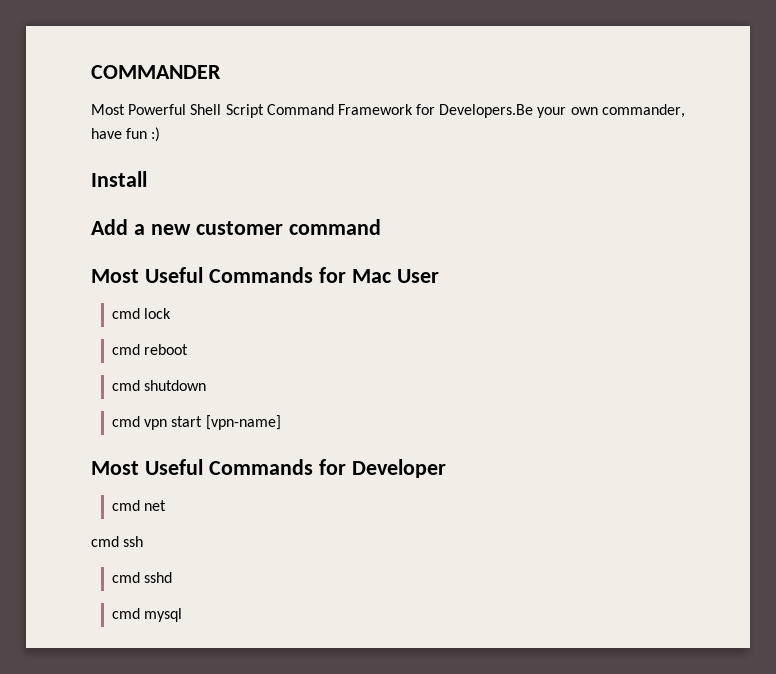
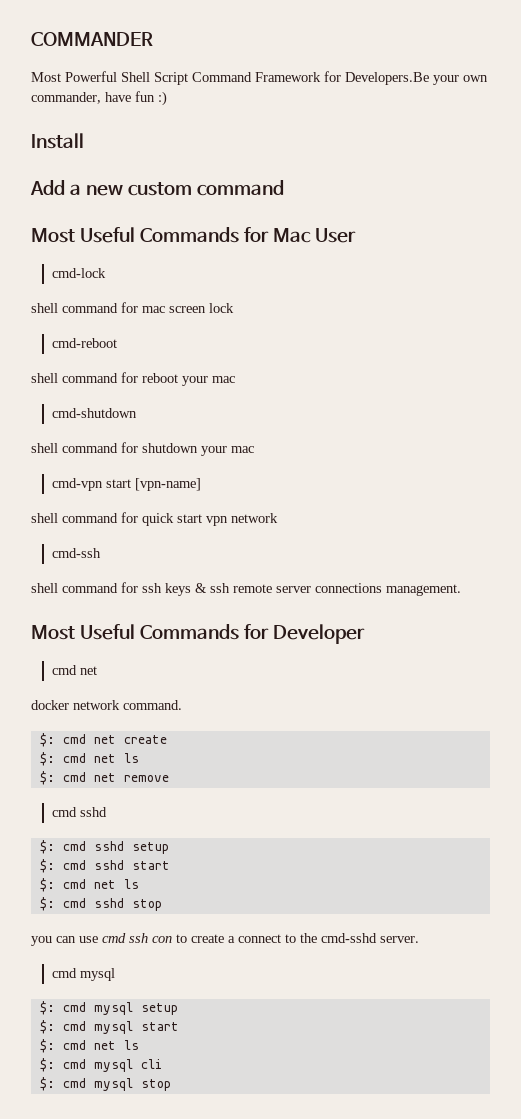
[195,221,283,235] customer -> [127,182,192,196] custom
[112,308,172,319] [112,344,189,355] [112,380,207,391] [112,415,281,430] cmd lock // cmd reboot // cmd shutdown // cmd vpn start [vpn-name] -> [51,268,106,278] [31,302,234,313] [51,338,117,348] [31,372,235,386] [51,408,137,418] [31,442,254,456] [51,478,201,491] [31,512,278,526] [51,548,101,558] [31,582,461,596] cmd-lock // shell command for mac screen lock // cmd-reboot // shell command for reboot your mac // cmd-shutdown // shell command for shutdown your mac // cmd-vpn start [vpn-name] // shell command for quick start vpn network // cmd-ssh // shell command for ssh keys & ssh remote server connections management.
[91,536,144,547] [112,572,173,583] [112,608,183,622] cmd ssh // cmd sshd // cmd mysql -> [31,700,182,710] [39,733,167,747] [39,752,139,766] [39,771,169,785] [51,807,107,817] [39,840,169,854] [39,859,170,873] [39,878,139,892] [39,897,162,911] [31,933,419,946] [51,968,115,981] [39,1001,178,1015] [39,1020,179,1034] [39,1039,139,1053] [39,1058,162,1072] [39,1077,171,1091] docker network command. // $: cmd net create // $: cmd net ls // $: cmd net remove // cmd sshd // $: cmd sshd setup // $: cmd sshd start // $: cmd net ls // $: cmd sshd stop // you can use cmd ssh con to create a connect to the cmd-sshd server. // cmd mysql // $: cmd mysql setup // $: cmd mysql start // $: cmd net ls // $: cmd mysql cli // $: cmd mysql stop

